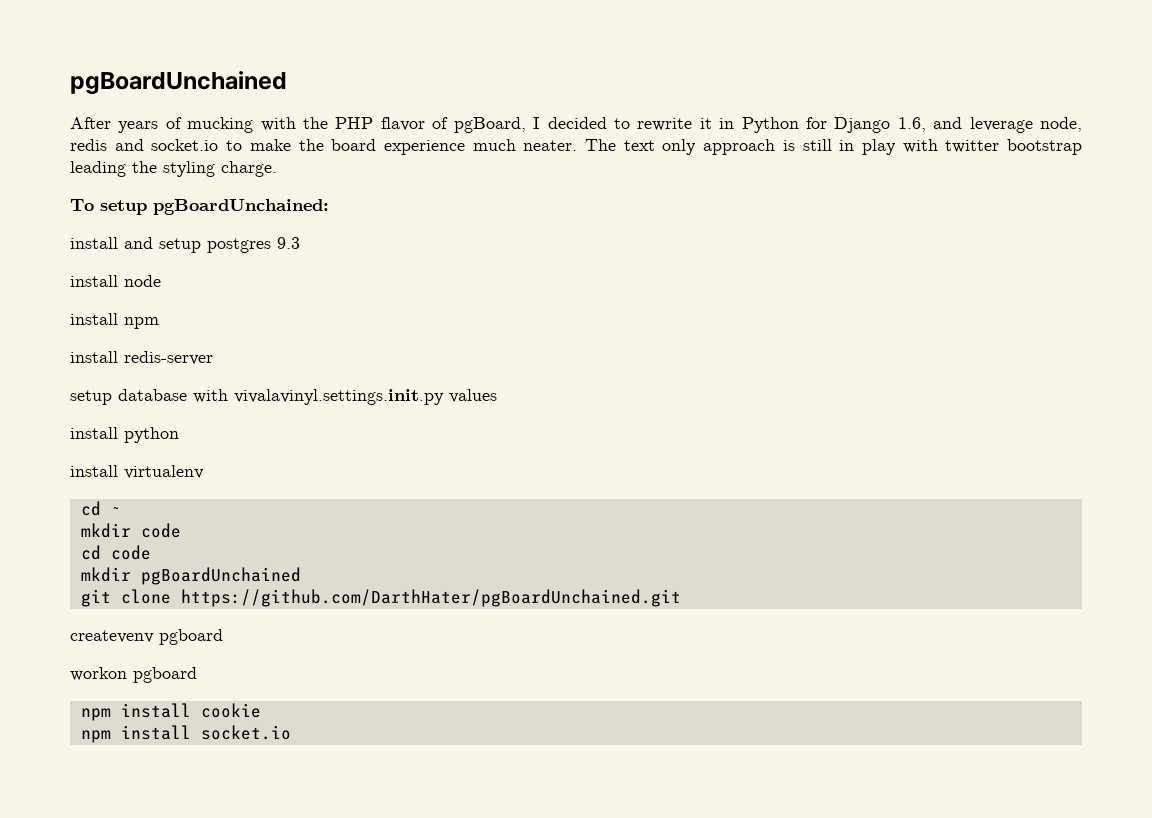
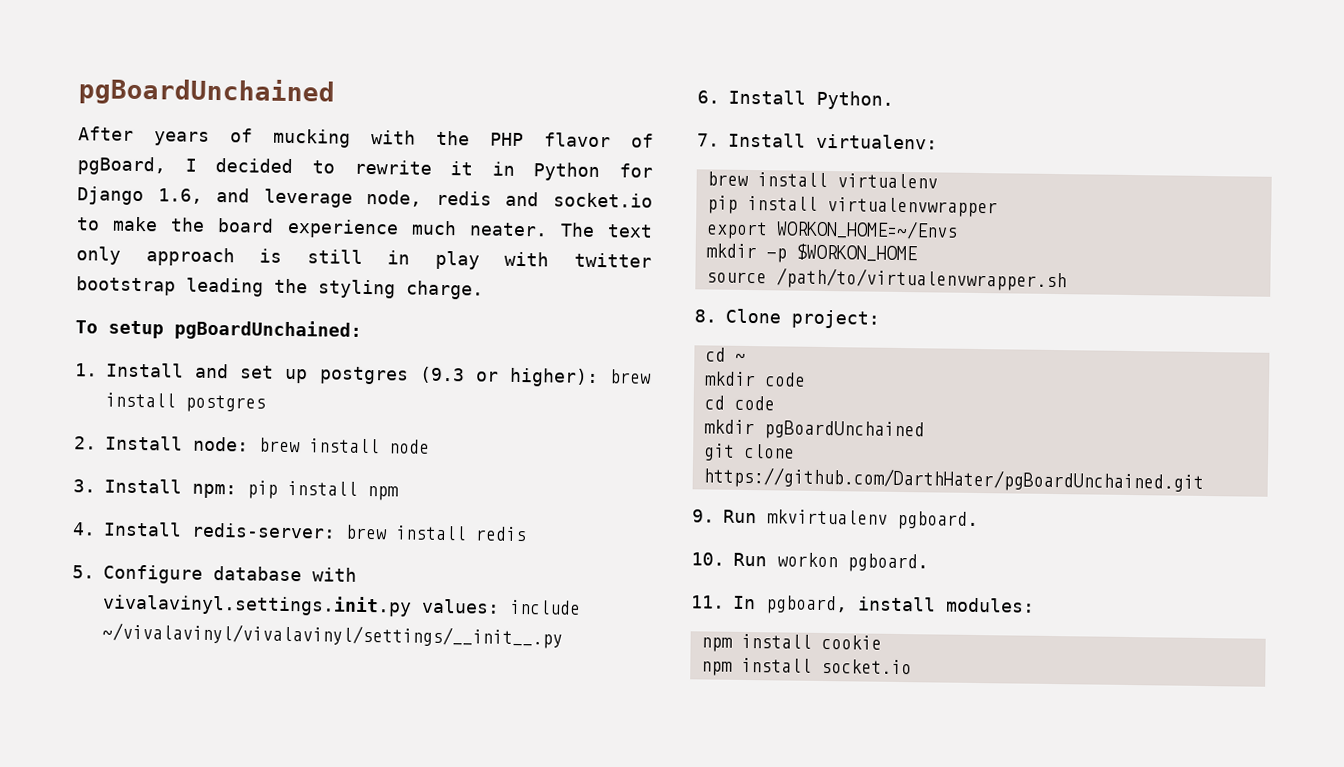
[70,237,300,253] [70,275,161,287] [70,313,159,329] [70,351,213,365] [70,389,497,405] [70,427,179,443] [70,465,204,479] install and setup postgres 9.3 // install node // install npm // install redis-server // setup database with vivalavinyl.settings.init.py values // install python // install virtualenv -> [75,362,652,388] [105,392,266,413] [74,435,430,454] [73,478,399,501] [72,521,527,542] [72,564,357,584] [102,593,581,617] [102,622,563,649] [697,89,894,110] [697,132,938,150] [706,171,938,189] [706,195,998,218] [705,219,958,240] [705,243,918,263] [705,267,1067,292] [694,308,880,329] 1. Install and set up postgres (9.3 or higher): brew install postgres // 2. Install node: brew install node // 3. Install npm: pip install npm // 4. Install redis-server: brew install redis // 5. Configure database with vivalavinyl.settings.init.py values: include ~/vivalavinyl/vivalavinyl/settings/__init__.py // 6. Install Python. // 7. Install virtualenv: // brew install virtualenv // pip install virtualenvwrapper // export WORKON_HOME=~/Envs // mkdir -p $WORKON_HOME // source /path/to/virtualenvwrapper.sh // 8. Clone project:
[70,629,223,645] [70,667,197,683] createvenv pgboard // workon pgboard -> [692,509,979,531] [691,552,929,573] [691,595,1035,615] 9. Run mkvirtualenv pgboard. // 10. Run workon pgboard. // 11. In pgboard, install modules:

